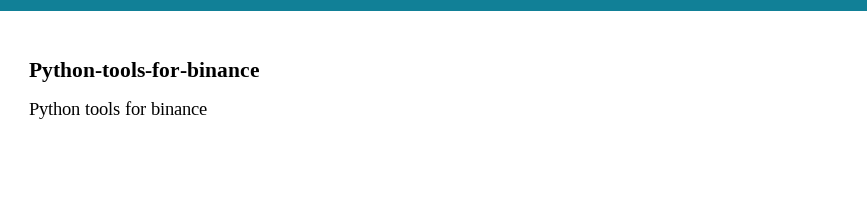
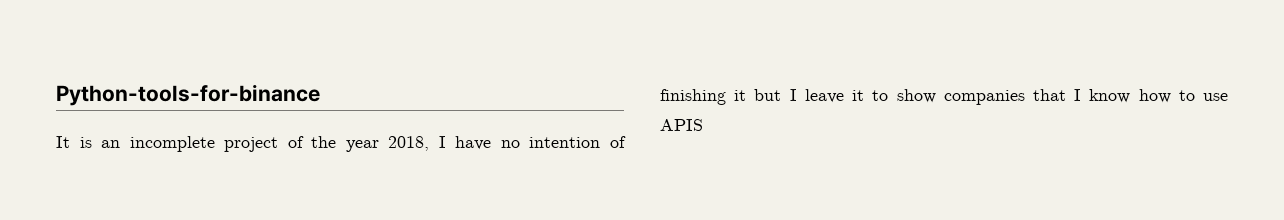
[29,101,207,119] Python tools for binance -> [56,136,627,152] [660,89,1228,105] [660,119,703,131] It is an incomplete project of the year 2018, I have no intention of finishing it but I leave it to show companies that I know how to use APIS

